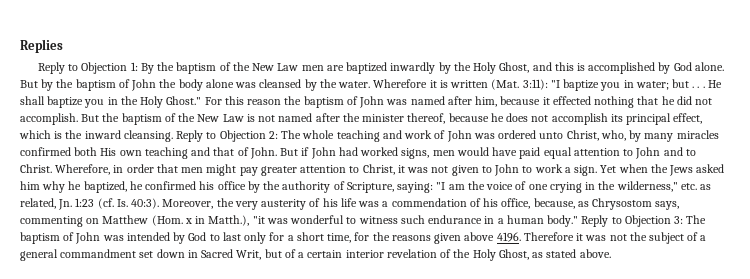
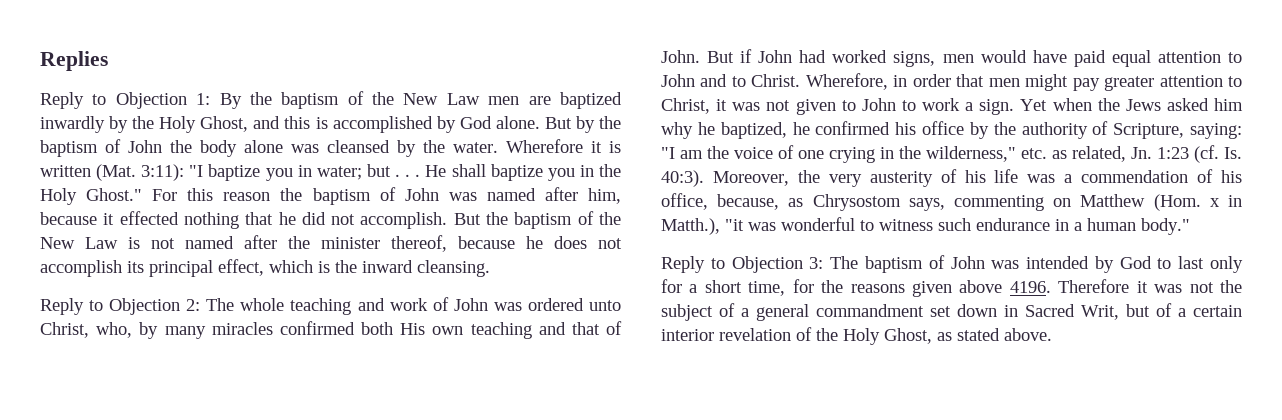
(173, 136) none -> (490, 268) //
(579, 221) none -> (1190, 226) //

